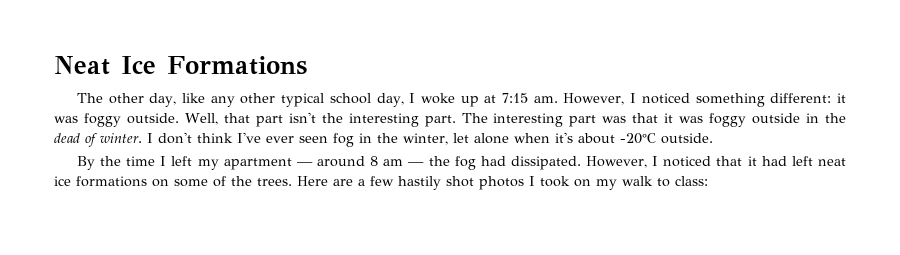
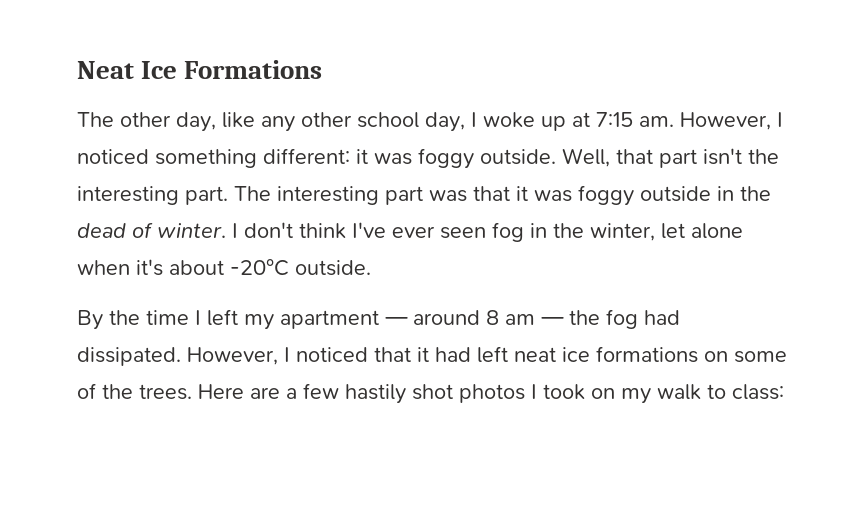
[281,93,325,107] typical -> (352, 119) none

